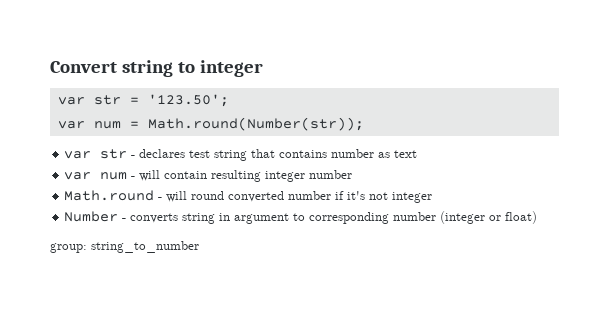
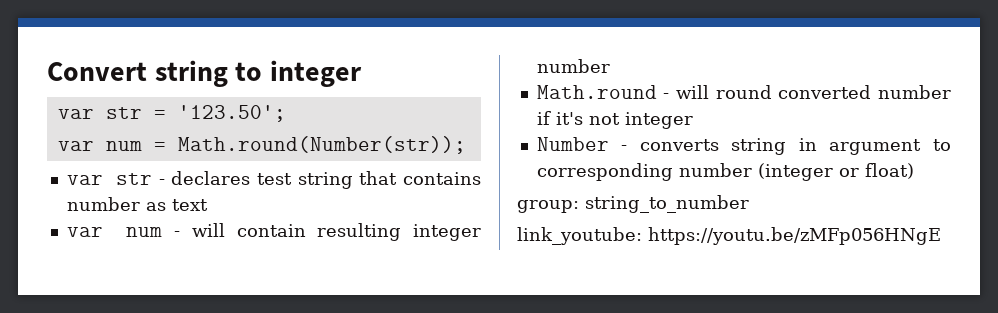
(199, 247) none -> [517,227,941,245] // link_youtube: https://youtu.be/zMFp056HNgE

